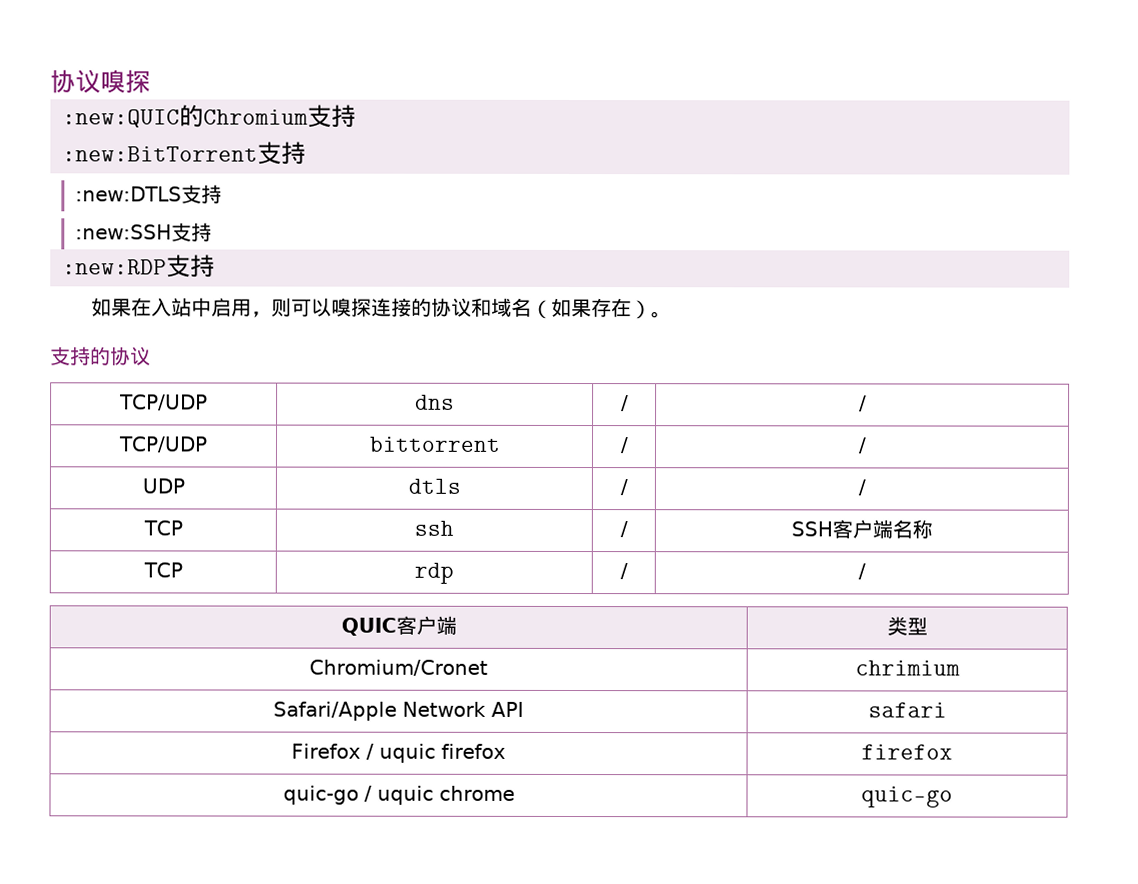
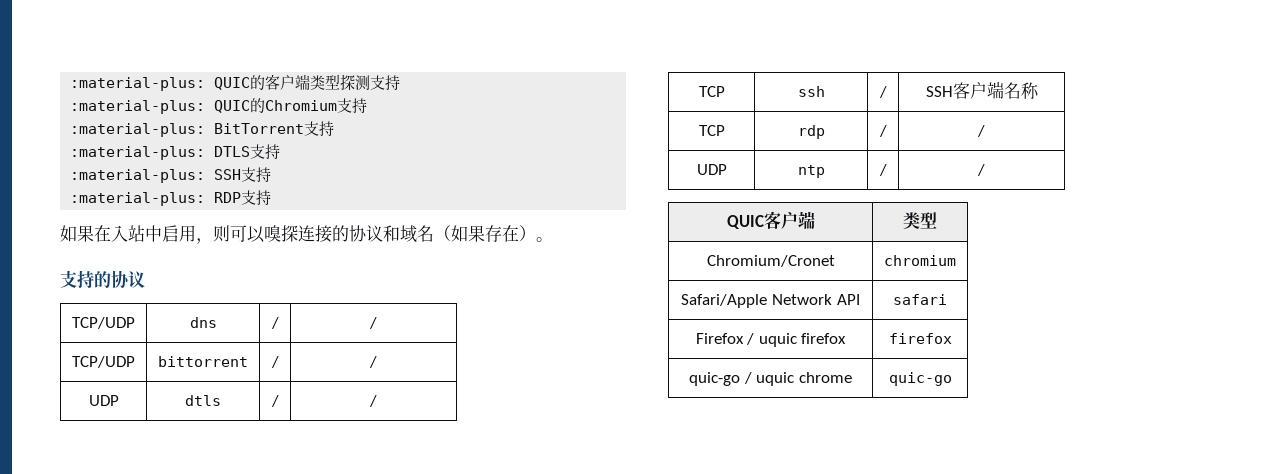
[50,69,151,94] [62,109,180,129] 协议嗅探 // :new:QUIC -> [70,74,401,91] [70,100,251,114] :material-plus: QUIC的客户端类型探测支持 // :material-plus: QUIC
[62,141,306,165] [74,184,222,204] [74,222,212,242] [62,259,167,275] :new:BitTorrent支持 // :new:DTLS支持 // :new:SSH支持 // :new:RDP -> [70,121,335,137] [70,144,281,160] [70,167,272,183] [70,192,242,206] :material-plus: BitTorrent支持 // :material-plus: DTLS支持 // :material-plus: SSH支持 // :material-plus: RDP
(866, 571) none -> [696,164,727,175] [797,165,825,178] [878,164,887,176] [977,164,985,176] // UDP | ntp | / | /
[854,660,960,676] chrimium -> [884,255,956,266] chromium

